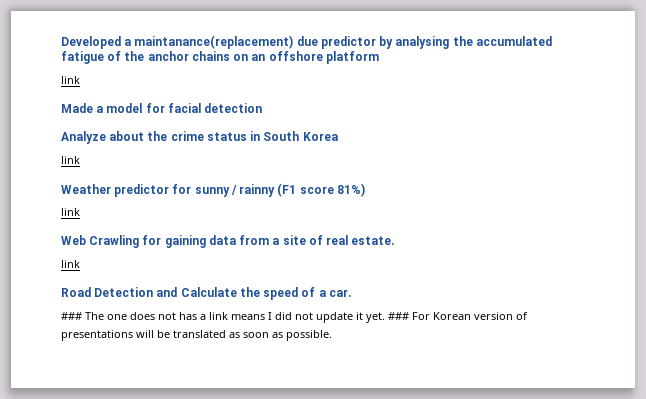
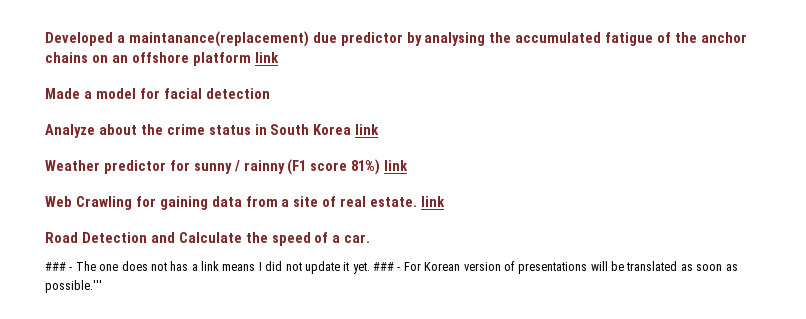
(379, 57) // -> (251, 59) none
(338, 136) // -> (352, 129) none
(365, 190) // -> (381, 167) none
(395, 240) // -> (418, 202) none
(82, 316) none -> [69,267,73,271] -
(409, 316) none -> [397,267,401,271] -
[286,330,332,341] possible. -> [45,280,102,293] possible.'''

